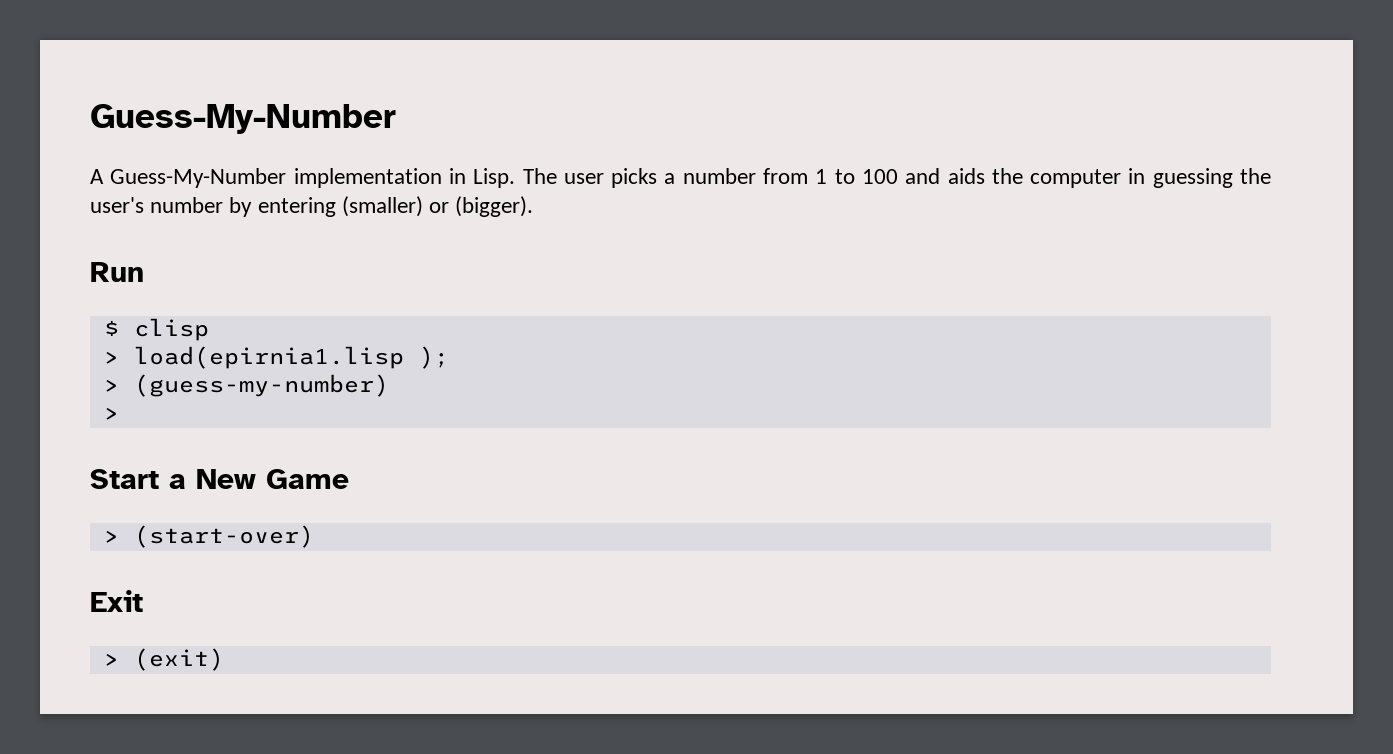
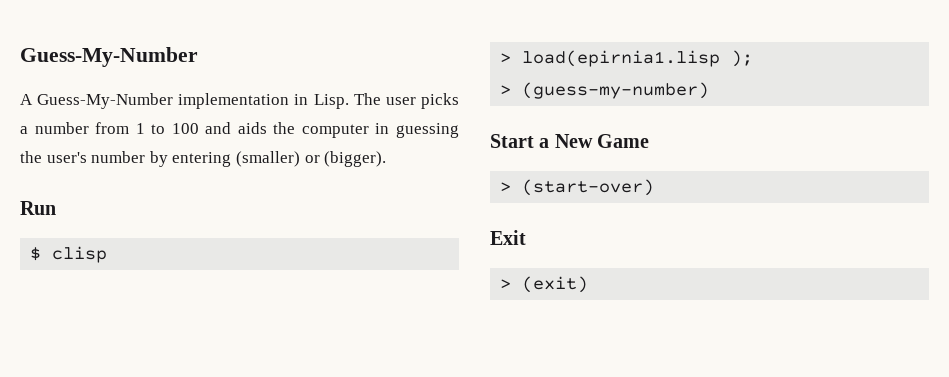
[103,407,119,420] // > -> (710, 90) none

